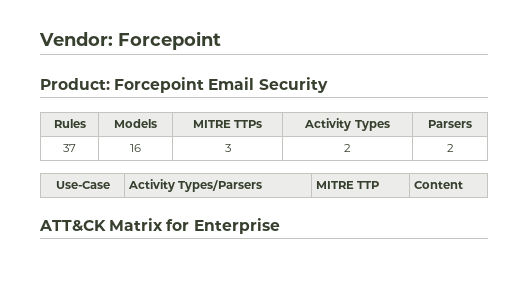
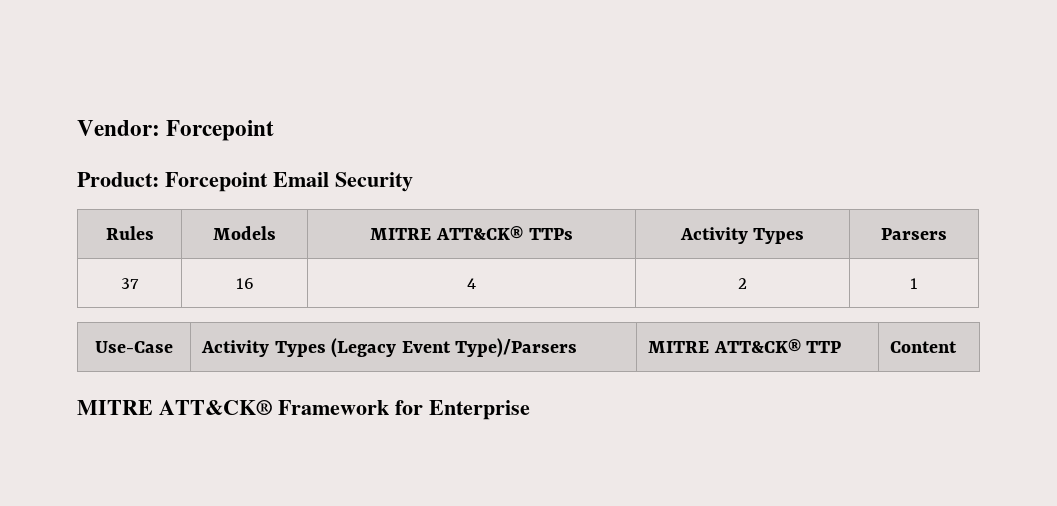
(231, 124) none -> [436,226,523,240] ATT&CK®
[224,144,231,152] 3 -> [467,278,476,289] 4
[446,144,454,152] 2 -> [910,278,918,289] 1
[178,180,263,192] [316,181,355,189] Types/Parsers | MITRE -> [274,338,578,358] [648,339,801,353] Types (Legacy Event Type)/Parsers | MITRE ATT&CK®
[39,218,164,231] ATT&CK Matrix -> [77,400,389,415] MITRE ATT&CK® Framework

